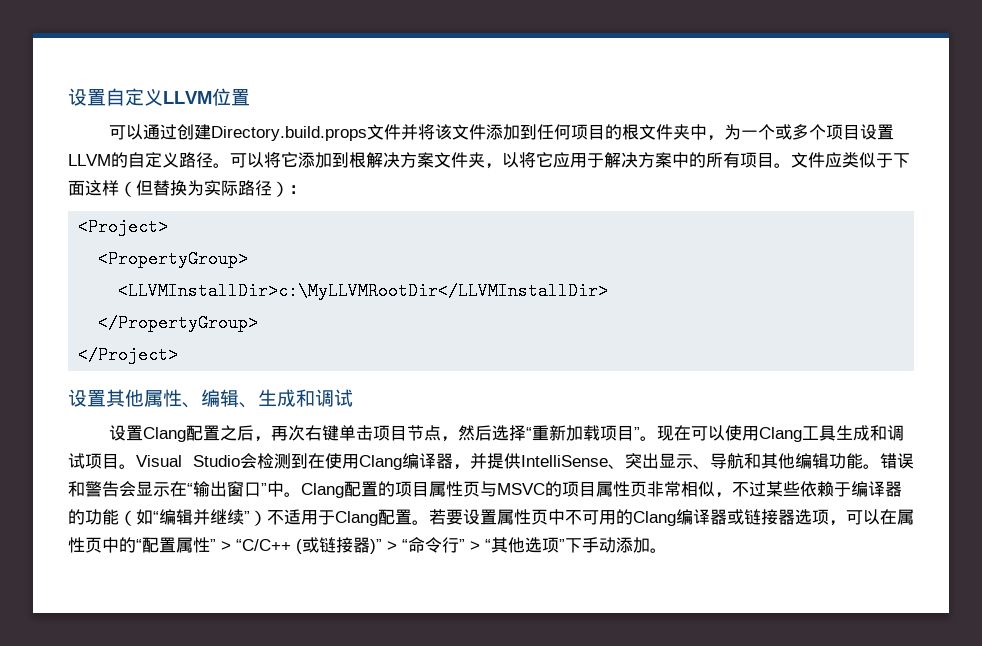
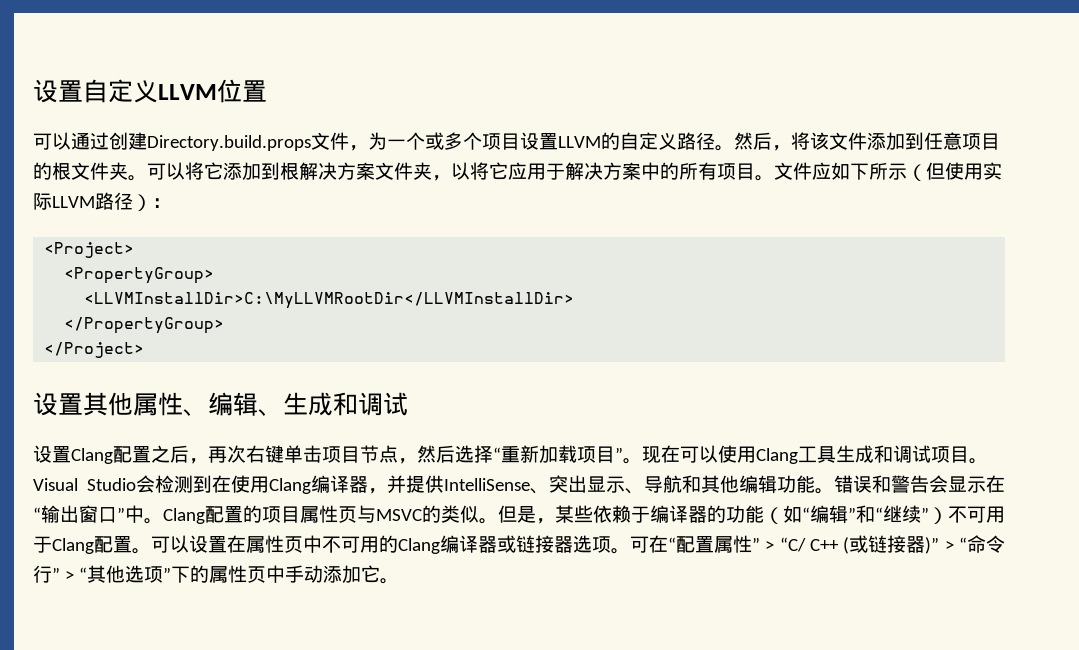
[401,124,708,140] 并将该文件添加到任何项目的根文件夹中 -> (349, 141) none
(230, 165) none -> [734,132,1000,151] [33,162,147,181] 然后，将该文件添加到任意项目的根文件夹。
[842,152,910,168] [68,180,238,197] 类似于下面这样（但替换为实际 -> [831,162,1002,181] [33,193,95,210] 如下所示（但使用实际LLVM
[118,282,609,300] <LLVMInstallDir>c:\MyLLVMRootDir</LLVMInstallDir> -> [84,292,575,309] <LLVMInstallDir>C:\MyLLVMRootDir</LLVMInstallDir>
[562,481,766,498] 项目属性页非常相似，不过 -> [441,505,555,524] 类似。但是，
[193,509,210,525] 并 -> [848,505,883,523] ”和“
[284,509,301,525] 适 -> [967,506,986,523] 可
[429,509,497,525] 若要设置 -> [151,535,246,553] 可以设置在
[829,509,914,526] [68,537,136,553] ，可以在属性页中的 -> [611,535,668,554] 。可在
[236,539,291,551] “C/C++ -> [779,537,840,552] “C/ C++
(582, 545) none -> [189,565,285,583] 的属性页中
(650, 545) none -> [360,565,380,583] 它

